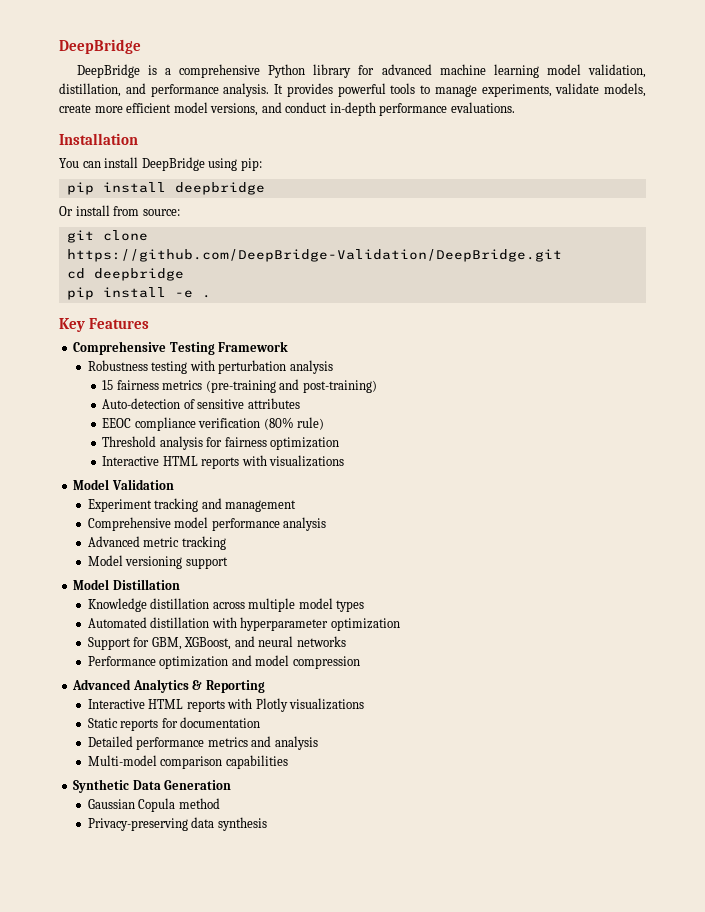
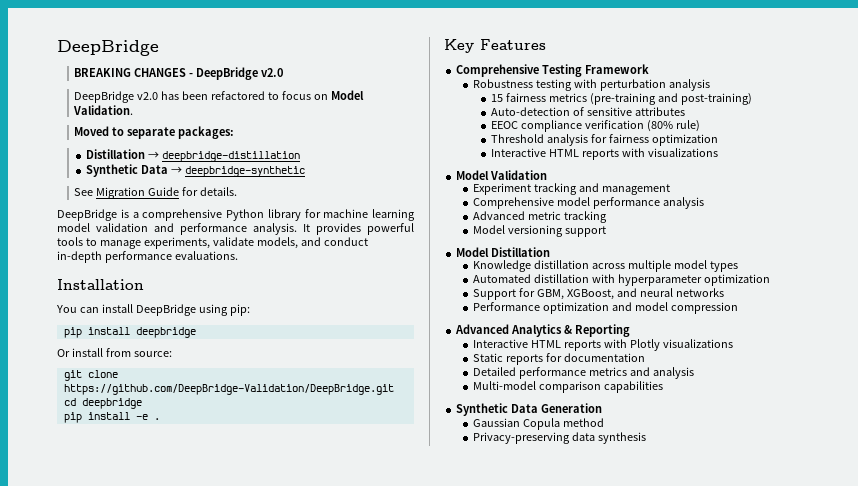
[59,39,141,54] DeepBridge -> [57,40,159,56] [74,67,284,80] [74,90,365,103] [73,105,134,115] [74,126,235,139] [86,149,301,162] [86,164,306,177] [74,187,238,199] DeepBridge // BREAKING CHANGES - DeepBridge v2.0 // DeepBridge v2.0 has been refactored to focus on Model Validation. // Moved to separate packages: // Distillation → deepbridge-distillation // Synthetic Data → deepbridge-synthetic // See Migration Guide for details.
[381,64,432,75] advanced -> (321, 213) none
[588,64,646,78] [59,83,121,97] validation, distillation, -> [96,223,148,232] validation
[59,102,259,116] create more efficient model versions, -> (298, 243) none

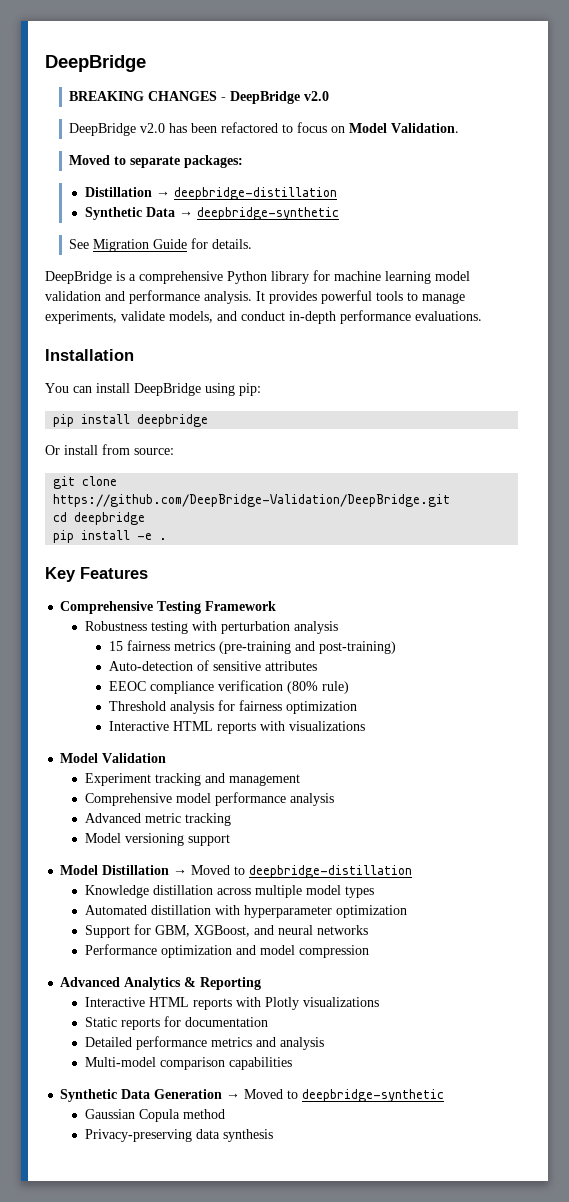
(551, 252) none -> [173,865,413,878] → Moved to deepbridge-distillation
(603, 408) none -> [226,1089,445,1102] → Moved to deepbridge-synthetic

